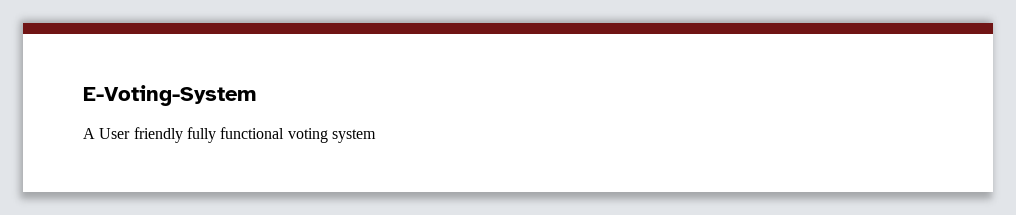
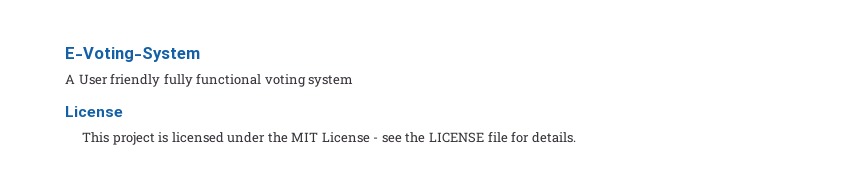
(376, 136) none -> [65,106,123,117] [82,131,576,145] // License // This project is licensed under the MIT License - see the LICENSE file for details.

